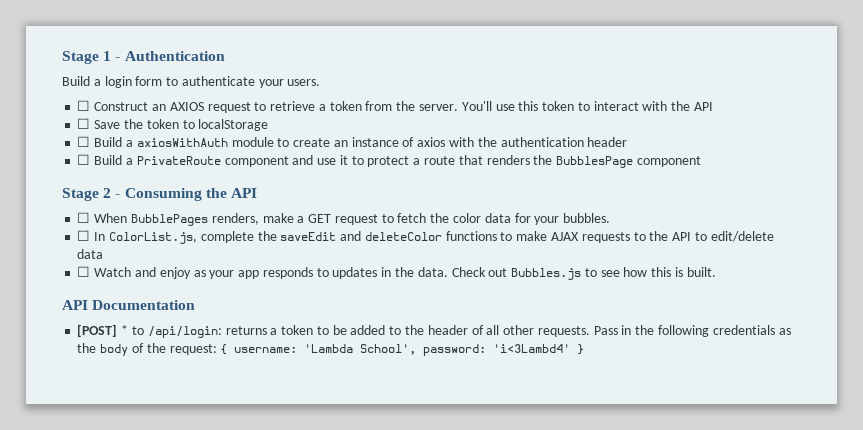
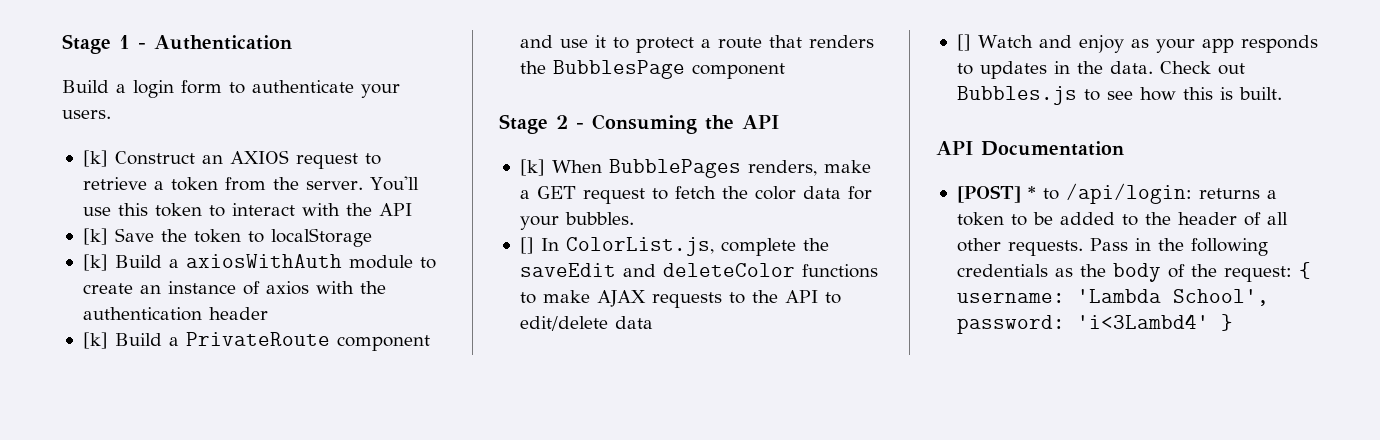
[77,100,91,111] ☐ -> [82,150,108,167] [k]
[77,118,91,129] ☐ -> [82,228,108,245] [k]
[77,136,91,147] ☐ -> [82,254,108,271] [k]
[77,154,91,165] ☐ -> [82,332,108,349] [k]
[77,212,91,223] ☐ -> [519,159,545,176] [k]
[77,230,91,241] ☐ -> [519,237,534,254] []
[77,266,91,277] ☐ -> [956,34,971,51] []

